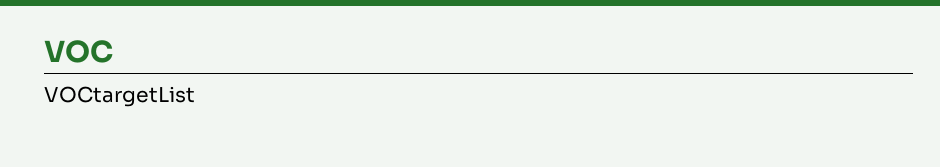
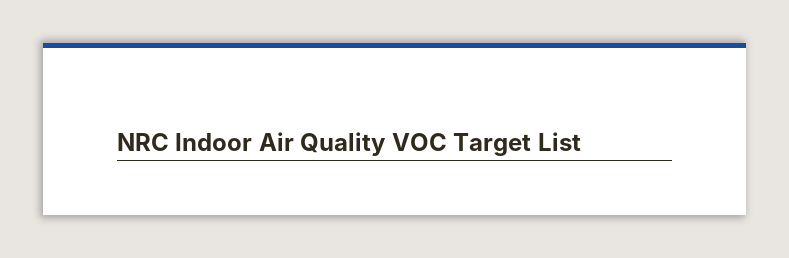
(44, 51) none -> [117,132,387,156] NRC Indoor Air Quality
[44,86,195,107] // VOCtargetList -> [453,132,581,156] Target List

